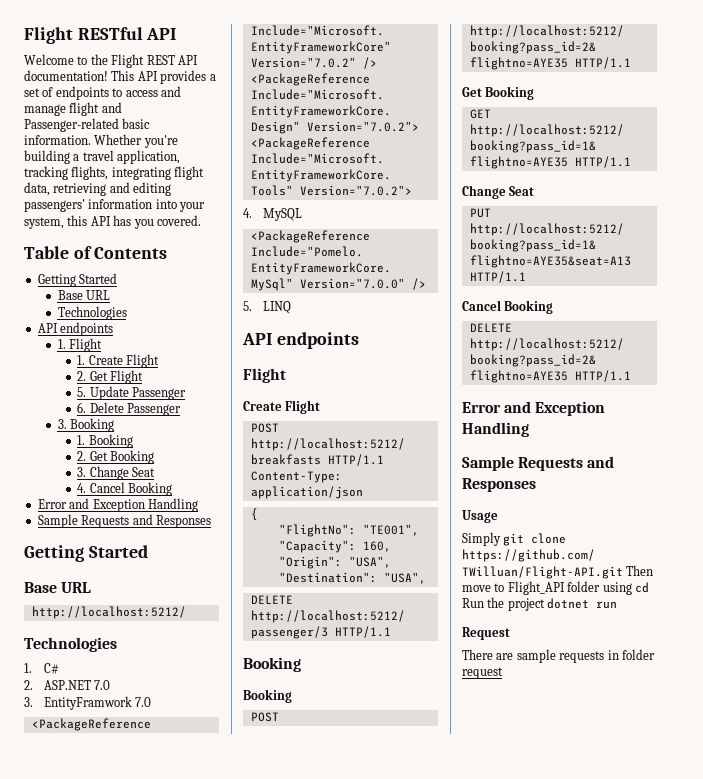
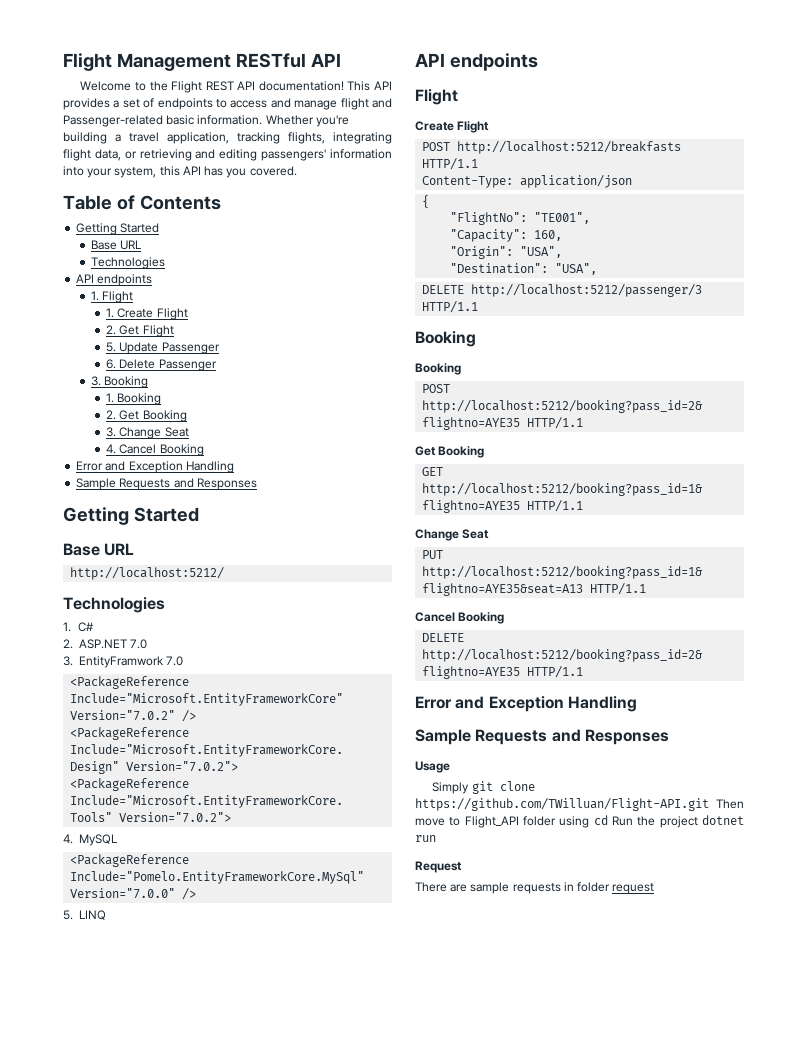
[24,27,73,44] Flight -> [63,53,231,71] Flight Management
(50, 189) none -> [124,151,137,159] or

